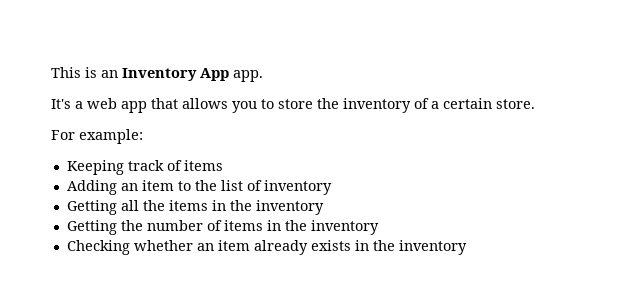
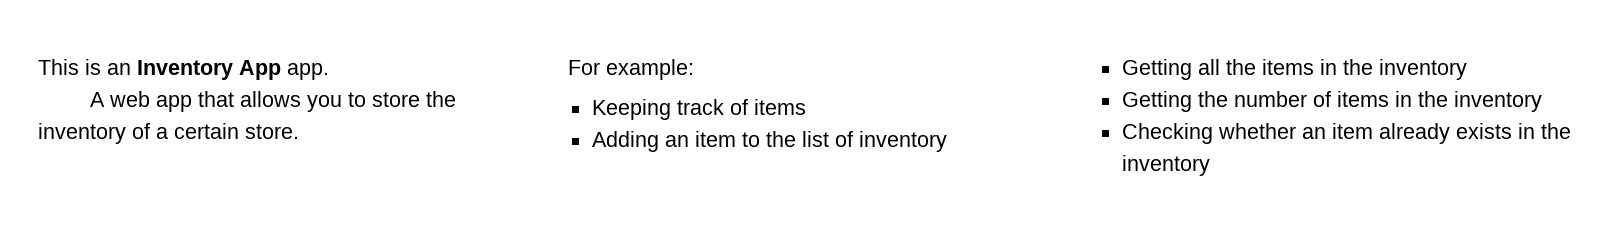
[51,99,83,109] It's a -> [90,92,106,107] A

